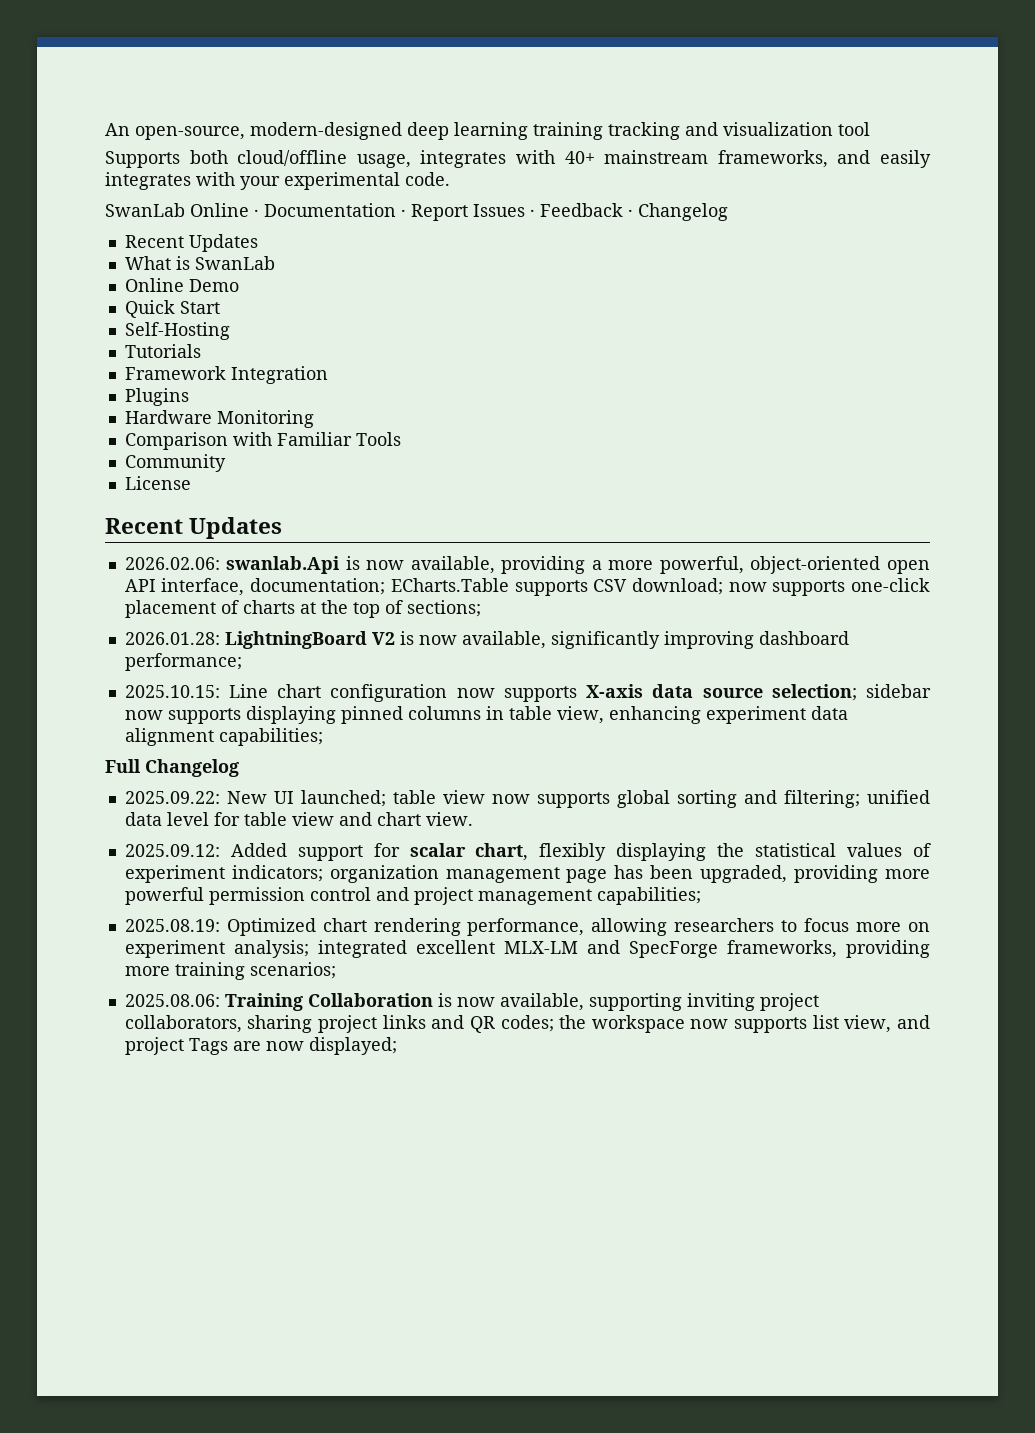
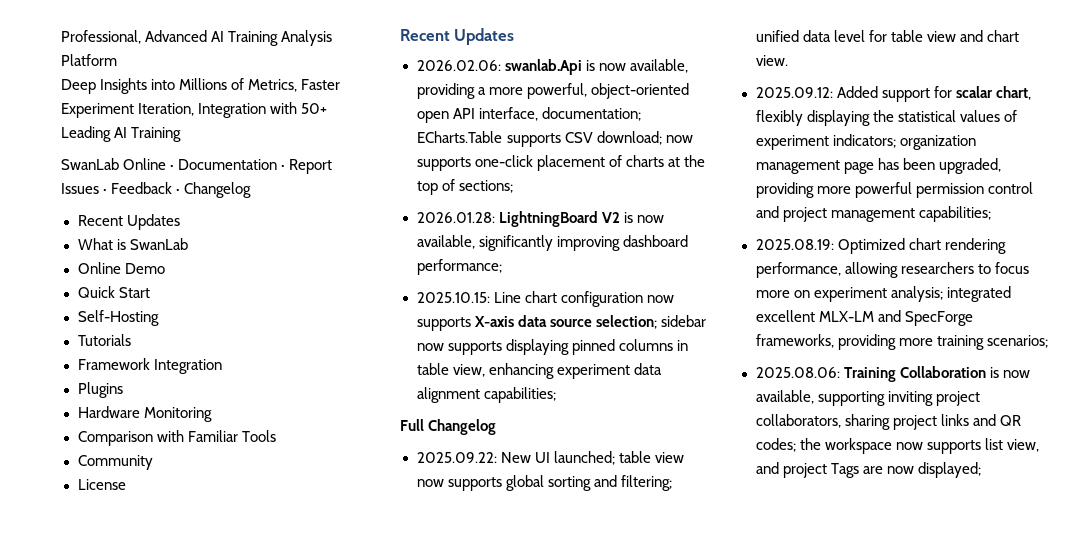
[105,122,870,140] [105,150,932,168] [105,172,450,190] An open-source, modern-designed deep learning training tracking and visualization tool // Supports both cloud/offline usage, integrates with 40+ mainstream frameworks, and easily integrates with your experimental code. -> [61,30,333,46] [61,54,117,66] [61,78,341,94] [61,102,328,118] [61,126,182,142] Professional, Advanced AI Training Analysis Platform // Deep Insights into Millions of Metrics, Faster Experiment Iteration, Integration with 50+ Leading AI Training

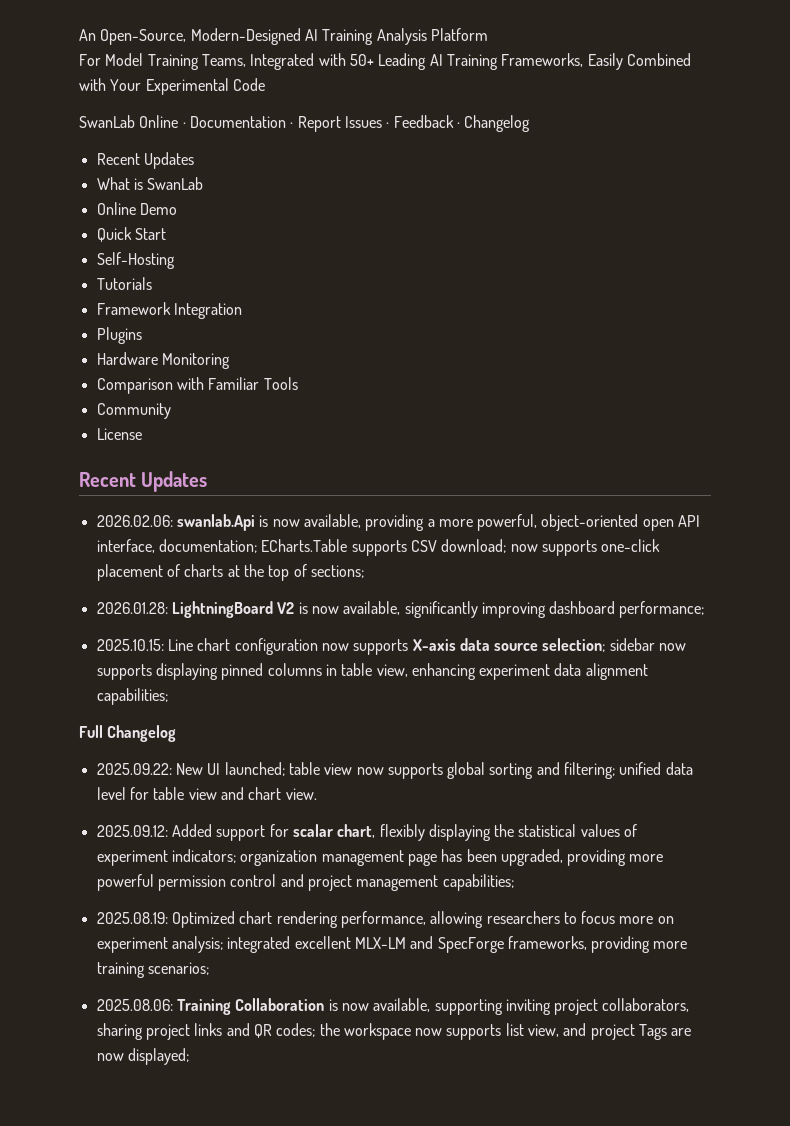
[61,30,208,44] Professional, Advanced -> [79,28,301,45] An Open-Source, Modern-Designed
[61,78,341,94] [61,103,267,118] Deep Insights into Millions of Metrics, Faster Experiment Iteration, Integration -> [79,53,315,70] For Model Training Teams, Integrated
(182, 134) none -> [501,53,691,70] [79,78,265,95] Frameworks, Easily Combined with Your Experimental Code

